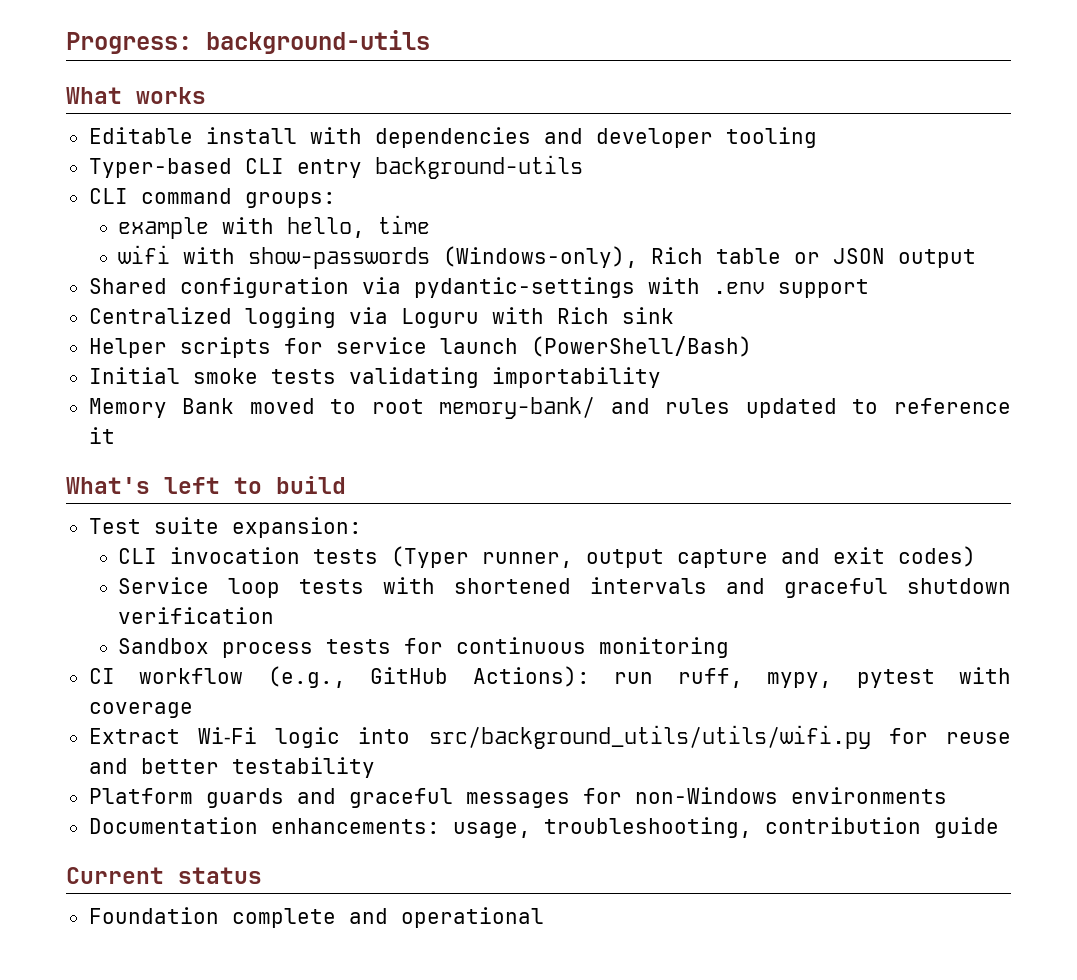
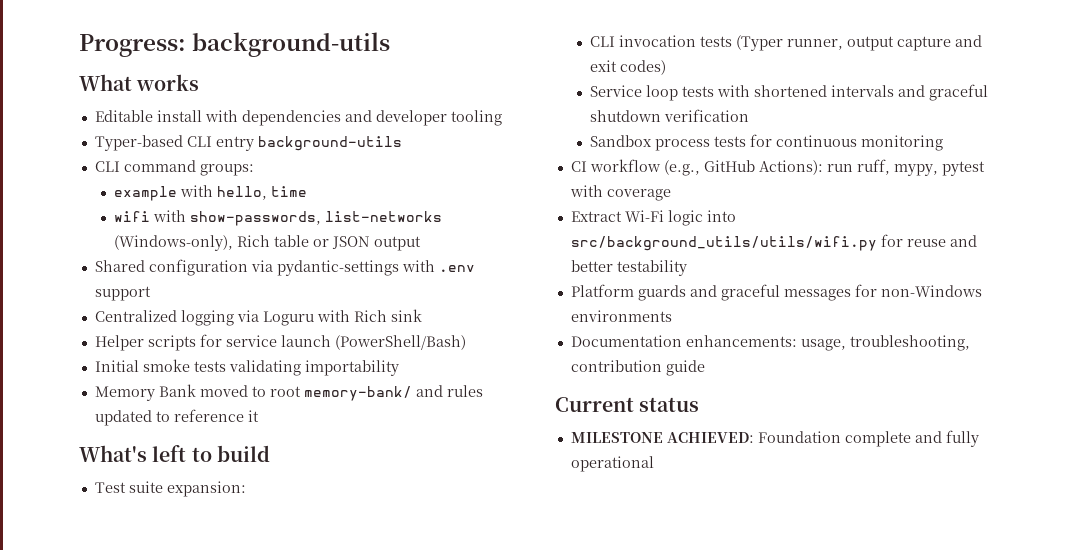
[248,247,431,269] show-passwords -> [189,211,442,226] show-passwords, list-networks
(262, 875) none -> [570,432,754,443] MILESTONE ACHIEVED:
(388, 916) none -> [945,430,979,447] fully

